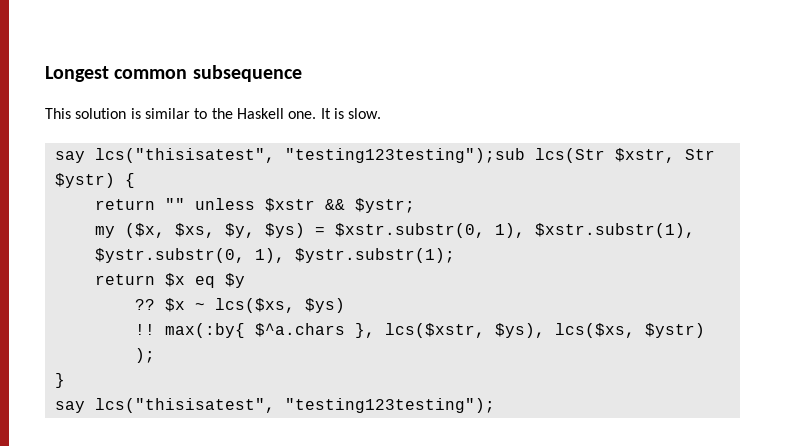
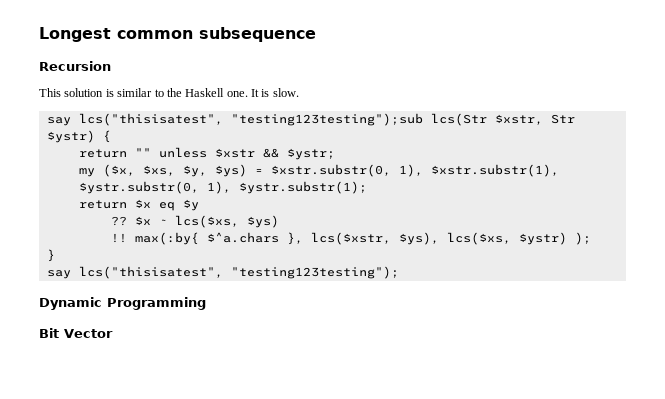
(302, 73) none -> [39,61,111,71] // Recursion
(495, 405) none -> [39,297,206,310] [39,328,113,338] // Dynamic Programming // Bit Vector

